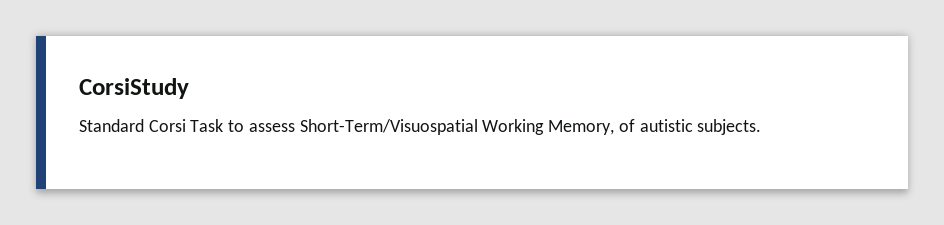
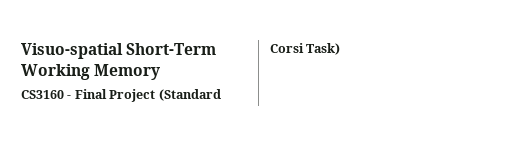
[79,78,189,99] [79,119,762,135] CorsiStudy // Standard Corsi Task to assess Short-Term/Visuospatial Working Memory, of autistic subjects. -> [21,43,217,59] [21,64,161,80] [21,89,221,102] [270,43,341,55] Visuo-spatial Short-Term Working Memory // CS3160 - Final Project (Standard Corsi Task)

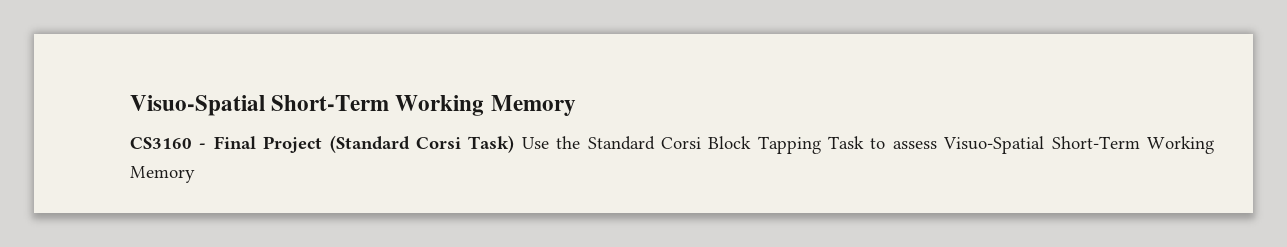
[21,43,123,59] Visuo-spatial -> [130,95,265,116] Visuo-Spatial
(341, 49) none -> [521,136,1215,154] [130,166,195,183] Use the Standard Corsi Block Tapping Task to assess Visuo-Spatial Short-Term Working Memory

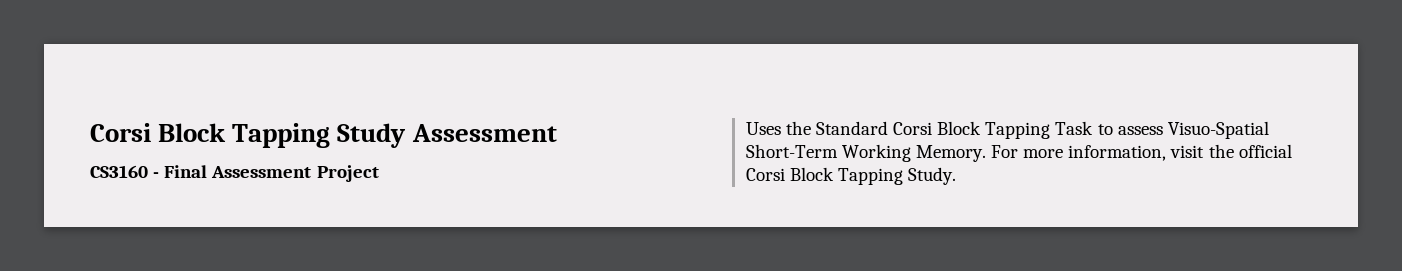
[130,95,576,116] Visuo-Spatial Short-Term Working Memory -> [90,123,557,148] Corsi Block Tapping Study Assessment
(256, 142) none -> [211,166,312,178] Assessment
[329,135,549,153] (Standard Corsi Task) Use -> [745,122,781,135] // Uses
[130,166,195,183] Memory -> [915,144,1292,162] [745,167,957,185] Memory. For more information, visit the official Corsi Block Tapping Study.

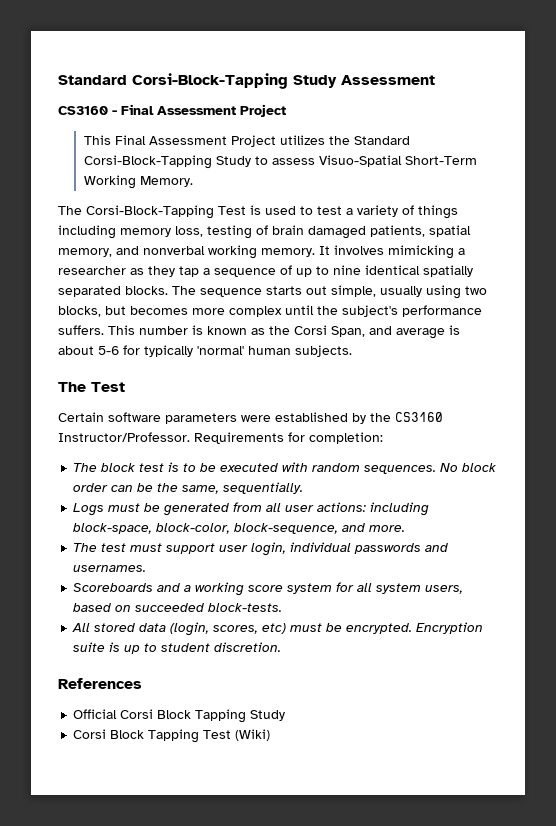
[90,123,331,148] Corsi Block Tapping -> [58,73,288,89] Standard Corsi-Block-Tapping
[745,121,1094,139] Uses the Standard Corsi Block Tapping Task -> [83,135,410,147] [83,155,251,169] This Final Assessment Project utilizes the Standard Corsi-Block-Tapping Study
[991,144,1292,161] [745,167,957,185] For more information, visit the official Corsi Block Tapping Study. -> [58,205,458,219] [58,225,471,239] [58,245,465,259] [58,265,473,277] [58,285,487,299] [58,305,482,317] [58,325,460,339] [58,345,352,357] [58,382,125,392] [58,412,443,424] [58,432,383,444] [73,462,497,474] [73,482,304,494] [73,502,430,516] [73,523,406,534] [73,542,449,556] [73,565,147,572] [73,582,464,596] [73,603,283,612] [72,622,484,636] [73,642,282,654] [58,678,142,689] [73,709,286,723] [73,729,271,743] // The Corsi-Block-Tapping Test is used to test a variety of things including memory loss, testing of brain damaged patients, spatial memory, and nonverbal working memory. It involves mimicking a researcher as they tap a sequence of up to nine identical spatially separated blocks. The sequence starts out simple, usually using two blocks, but becomes more complex until the subject's performance suffers. This number is known as the Corsi Span, and average is about 5-6 for typically 'normal' human subjects. // The Test // Certain software parameters were established by the CS3160 Instructor/Professor. Requirements for completion: // The block test is to be executed with random sequences. No block order can be the same, sequentially. // Logs must be generated from all user actions: including block-space, block-color, block-sequence, and more. // The test must support user login, individual passwords and usernames. // Scoreboards and a working score system for all system users, based on succeeded block-tests. // All stored data (login, scores, etc) must be encrypted. Encryption suite is up to student discretion. // References // Official Corsi Block Tapping Study // Corsi Block Tapping Test (Wiki)

